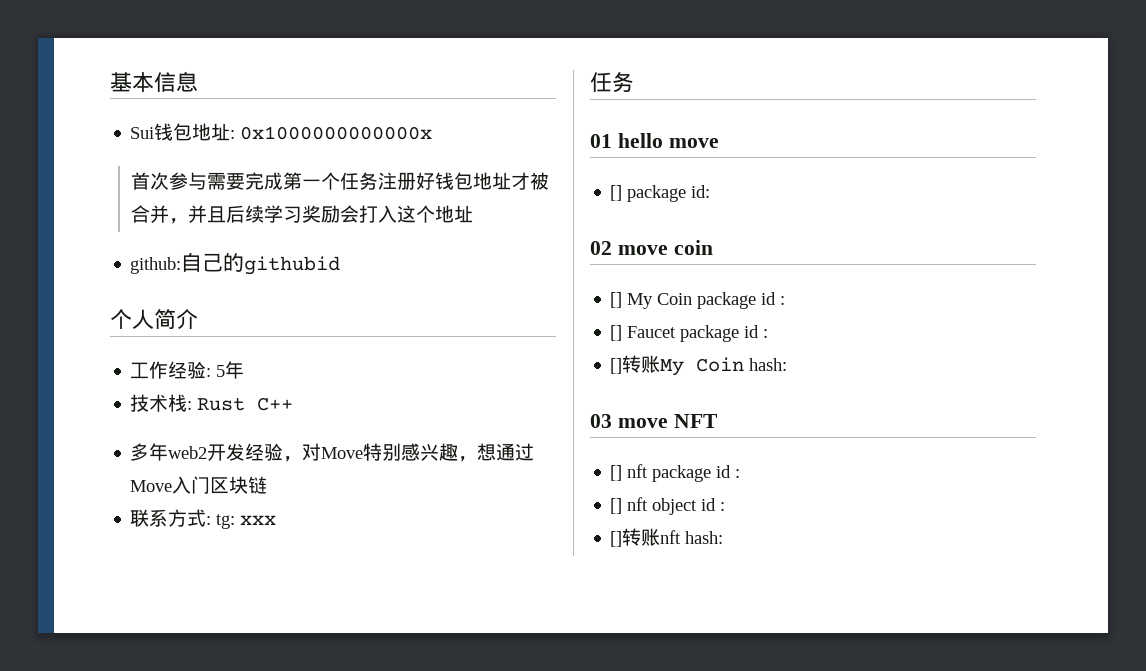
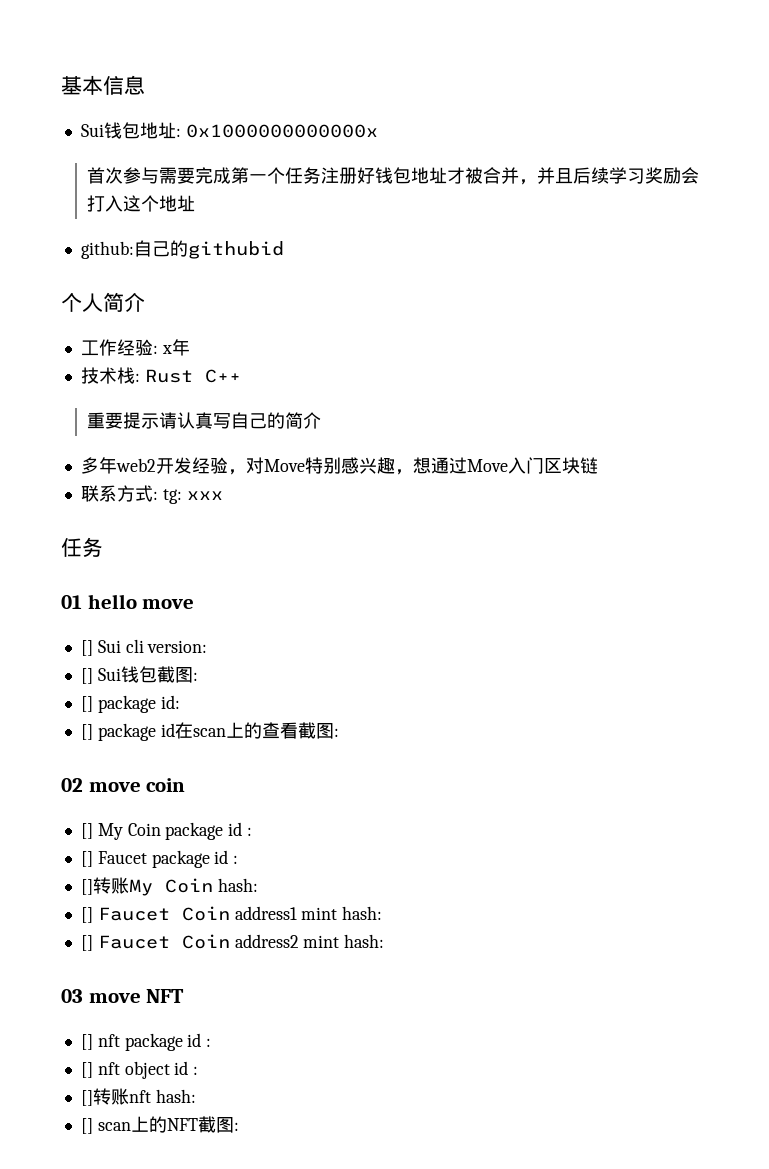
[216,365,226,377] 5 -> [161,345,172,354] x
(294, 404) none -> [87,412,322,429] // 重要提示请认真写自己的简介
[627,185,711,202] package id: -> [97,639,208,653] [80,666,198,684] [80,695,180,713] [80,722,339,741] Sui cli version: // [] Sui钱包截图: // [] package id: // [] package id在scan上的查看截图:
(788, 364) none -> [80,906,383,923] [80,934,385,951] // [] Faucet Coin address1 mint hash: // [] Faucet Coin address2 mint hash:
(724, 537) none -> [80,1116,239,1134] // [] scan上的NFT截图:

